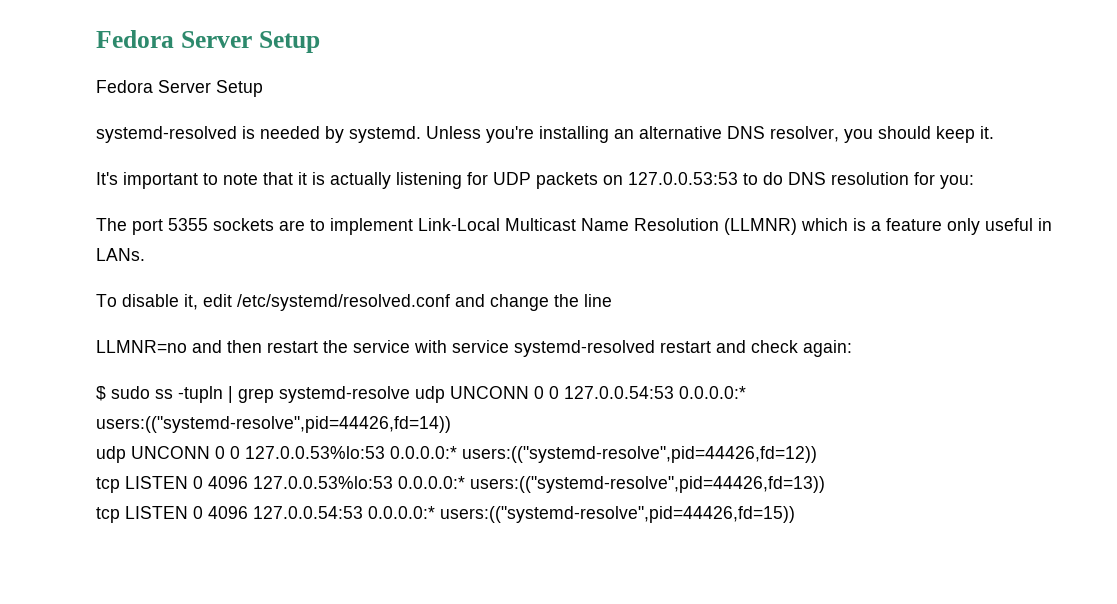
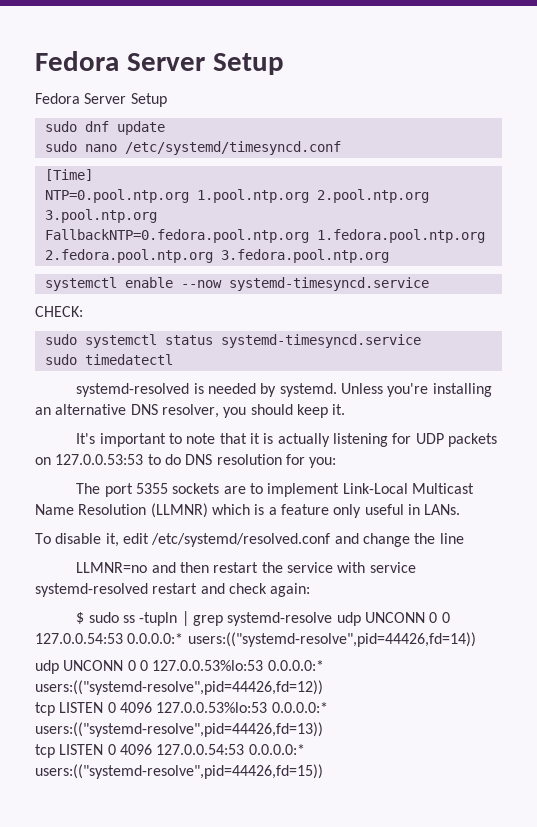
(263, 88) none -> [44,121,165,135] [44,141,341,155] [44,169,93,181] [44,189,429,203] [44,209,157,223] [44,229,485,243] [44,249,389,263] [44,277,429,291] [35,306,83,317] [44,334,421,348] [44,354,173,365] // sudo dnf update // sudo nano /etc/systemd/timesyncd.conf // [Time] // NTP=0.pool.ntp.org 1.pool.ntp.org 2.pool.ntp.org 3.pool.ntp.org // FallbackNTP=0.fedora.pool.ntp.org 1.fedora.pool.ntp.org 2.fedora.pool.ntp.org 3.fedora.pool.ntp.org // systemctl enable --now systemd-timesyncd.service // CHECK: // sudo systemctl status systemd-timesyncd.service // sudo timedatectl

